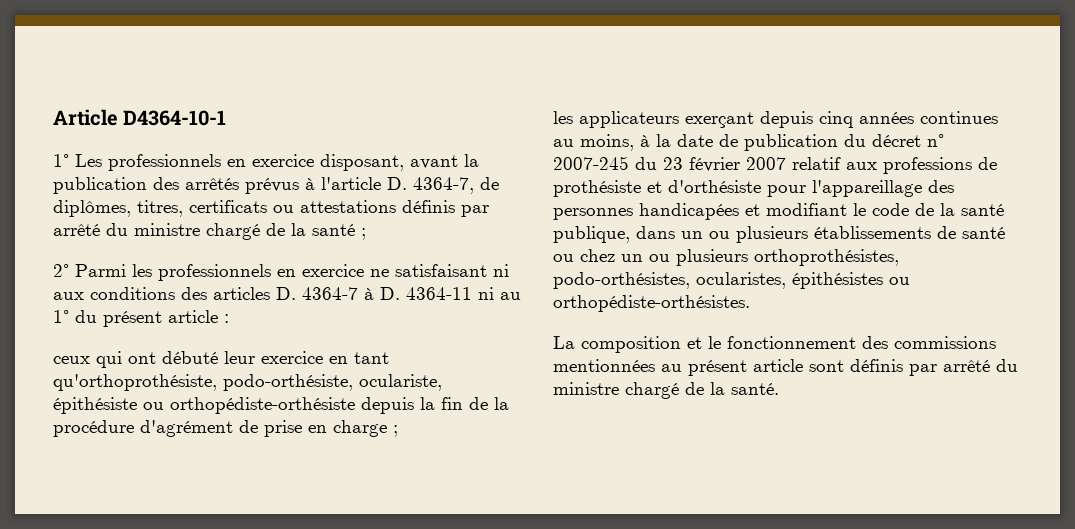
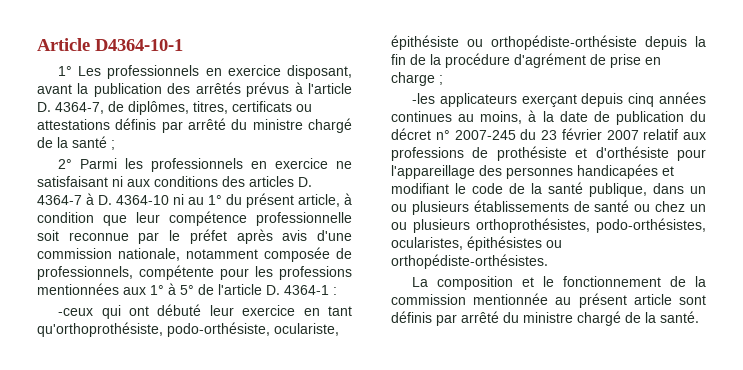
[406,287,472,300] 4364-11 -> [116,195,169,205] 4364-10
[168,310,218,323] article -> [298,193,352,207] [37,211,352,226] [37,229,353,244] [37,247,352,262] [37,265,352,280] [37,283,329,295] article, à condition que leur compétence professionnelle soit reconnue par le préfet après avis d'une commission nationale, notamment composée de professionnels, compétente pour les professions mentionnées aux 1° à 5° de l'article D. 4364-1
[53,356,90,364] ceux -> [58,308,94,316] -ceux
[553,111,573,124] les -> [412,93,436,104] -les
[862,336,996,349] [553,359,655,372] des commissions mentionnées -> [670,276,706,287] [391,293,549,305] de la commission mentionnée

